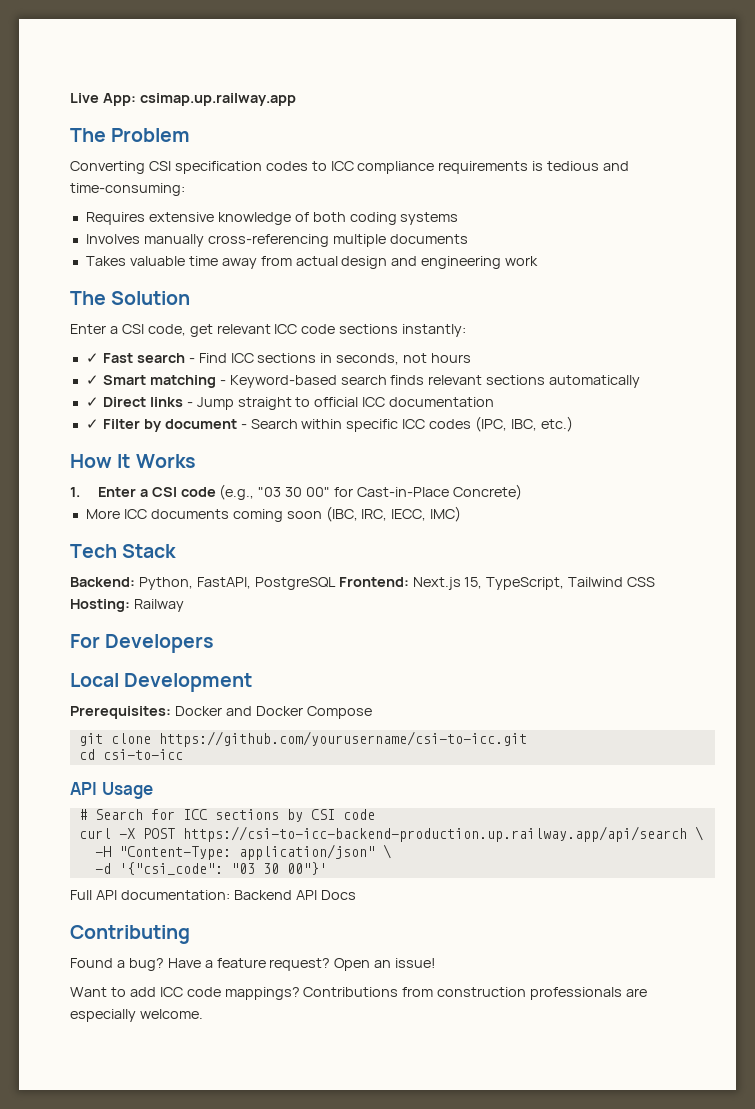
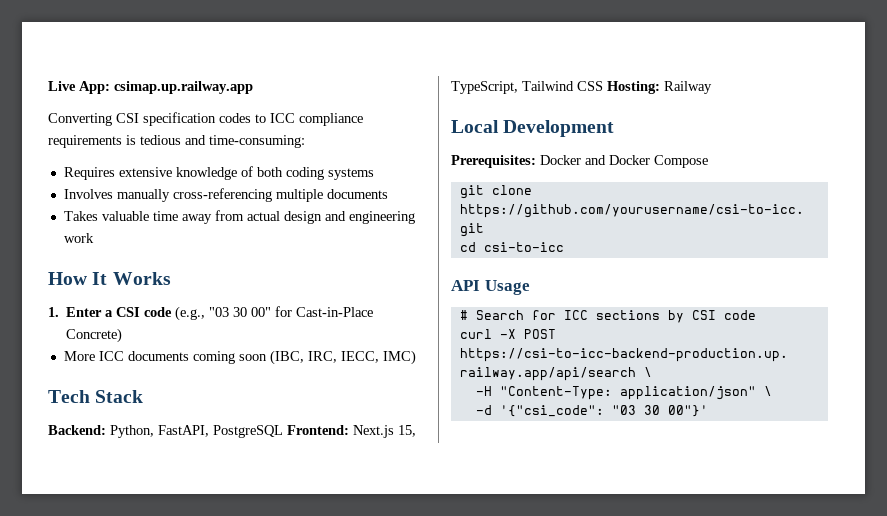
[70,128,191,142] // The Problem -> (253, 87) none
[70,291,191,305] [70,324,467,337] [85,353,472,365] [85,375,641,388] [85,397,495,410] [85,416,573,432] // The Solution // Enter a CSI code, get relevant ICC code sections instantly: // ✓ Fast search - Find ICC sections in seconds, not hours // ✓ Smart matching - Keyword-based search finds relevant sections automatically // ✓ Direct links - Jump straight to official ICC documentation // ✓ Filter by document - Search within specific ICC codes (IPC, IBC, etc.) -> (94, 238) none
[70,634,215,653] // For Developers -> (712, 87) none
[70,890,356,900] [70,925,190,944] [70,958,437,971] [70,987,648,1000] [70,1009,203,1022] // Full API documentation: Backend API Docs // Contributing // Found a bug? Have a feature request? Open an issue! // Want to add ICC code mappings? Contributions from construction professionals are especially welcome. -> (708, 411) none

